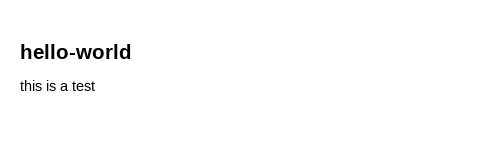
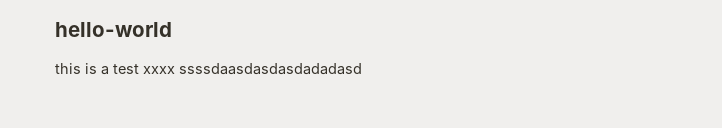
(95, 86) none -> [143,63,362,75] xxxx ssssdaasdasdasdadadasd

